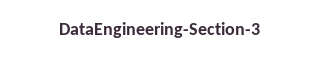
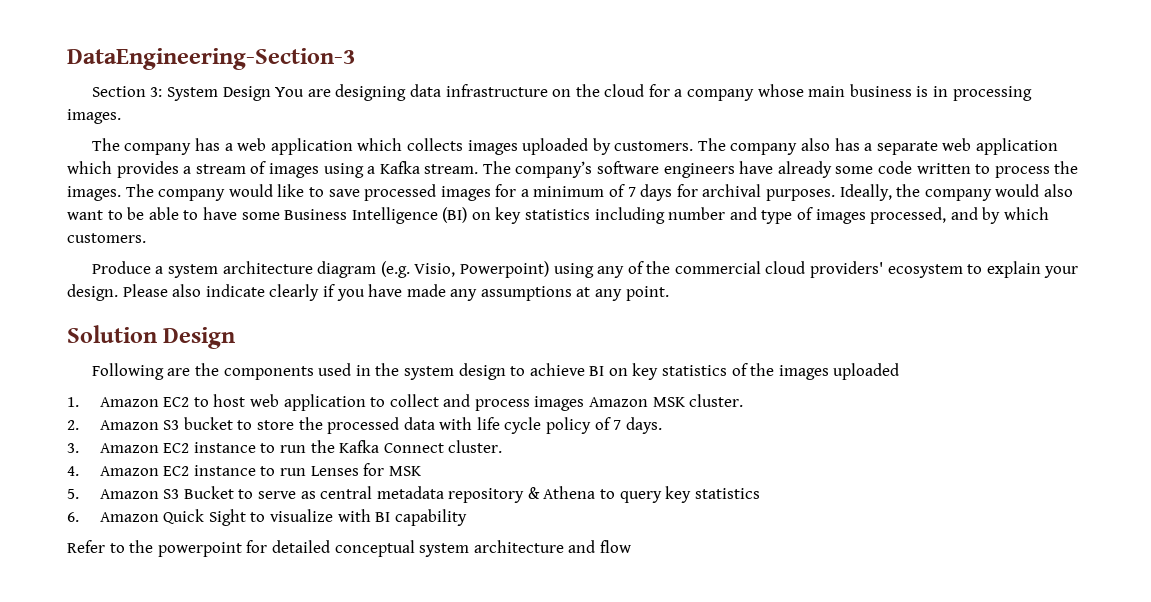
(260, 30) none -> [91,84,1032,101] [67,109,121,124] [91,138,1058,155] [67,161,1079,178] [67,184,1073,201] [67,207,1049,224] [67,233,146,243] [91,261,1079,278] [67,284,669,301] [67,325,236,349] [91,363,900,380] [67,394,744,411] [67,417,662,434] [67,440,503,453] [67,463,421,476] [67,486,760,503] [67,509,467,526] [67,540,631,557] // Section 3: System Design You are designing data infrastructure on the cloud for a company whose main business is in processing images. // The company has a web application which collects images uploaded by customers. The company also has a separate web application which provides a stream of images using a Kafka stream. The company’s software engineers have already some code written to process the images. The company would like to save processed images for a minimum of 7 days for archival purposes. Ideally, the company would also want to be able to have some Business Intelligence (BI) on key statistics including number and type of images processed, and by which customers. // Produce a system architecture diagram (e.g. Visio, Powerpoint) using any of the commercial cloud providers' ecosystem to explain your design. Please also indicate clearly if you have made any assumptions at any point. // Solution Design // Following are the components used in the system design to achieve BI on key statistics of the images uploaded // 1. Amazon EC2 to host web application to collect and process images Amazon MSK cluster. // 2. Amazon S3 bucket to store the processed data with life cycle policy of 7 days. // 3. Amazon EC2 instance to run the Kafka Connect cluster. // 4. Amazon EC2 instance to run Lenses for MSK // 5. Amazon S3 Bucket to serve as central metadata repository & Athena to query key statistics // 6. Amazon Quick Sight to visualize with BI capability // Refer to the powerpoint for detailed conceptual system architecture and flow

